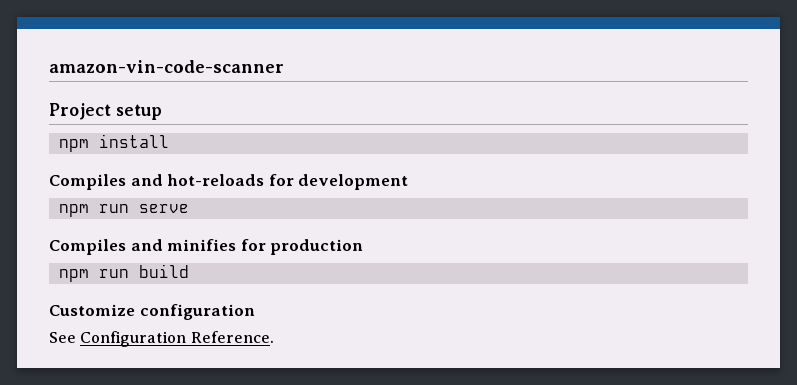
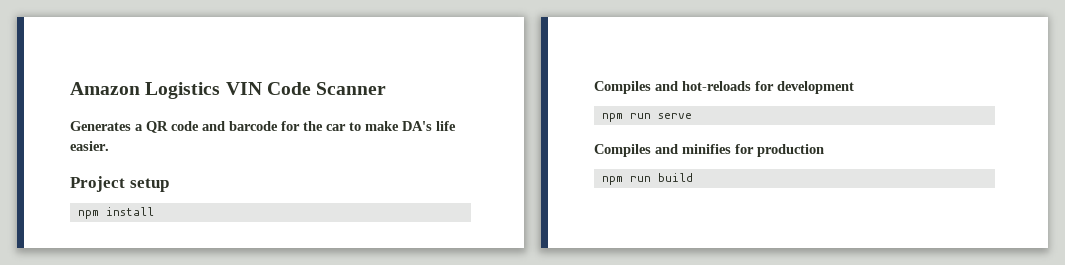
[49,60,284,73] amazon-vin-code-scanner -> [70,82,387,99] [70,121,456,133] [70,141,109,151] Amazon Logistics VIN Code Scanner // Generates a QR code and barcode for the car to make DA's life easier.
[49,304,255,320] [49,331,274,347] // Customize configuration // See Configuration Reference. -> (693, 177) none

